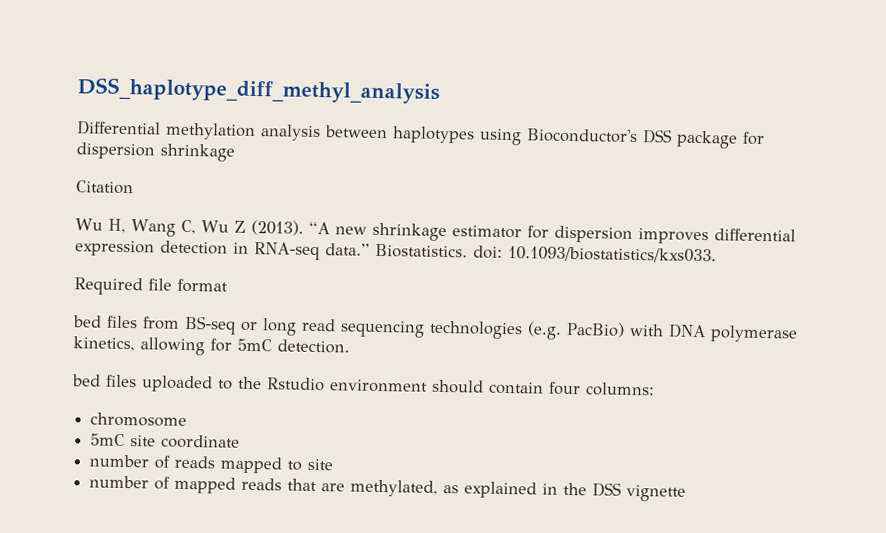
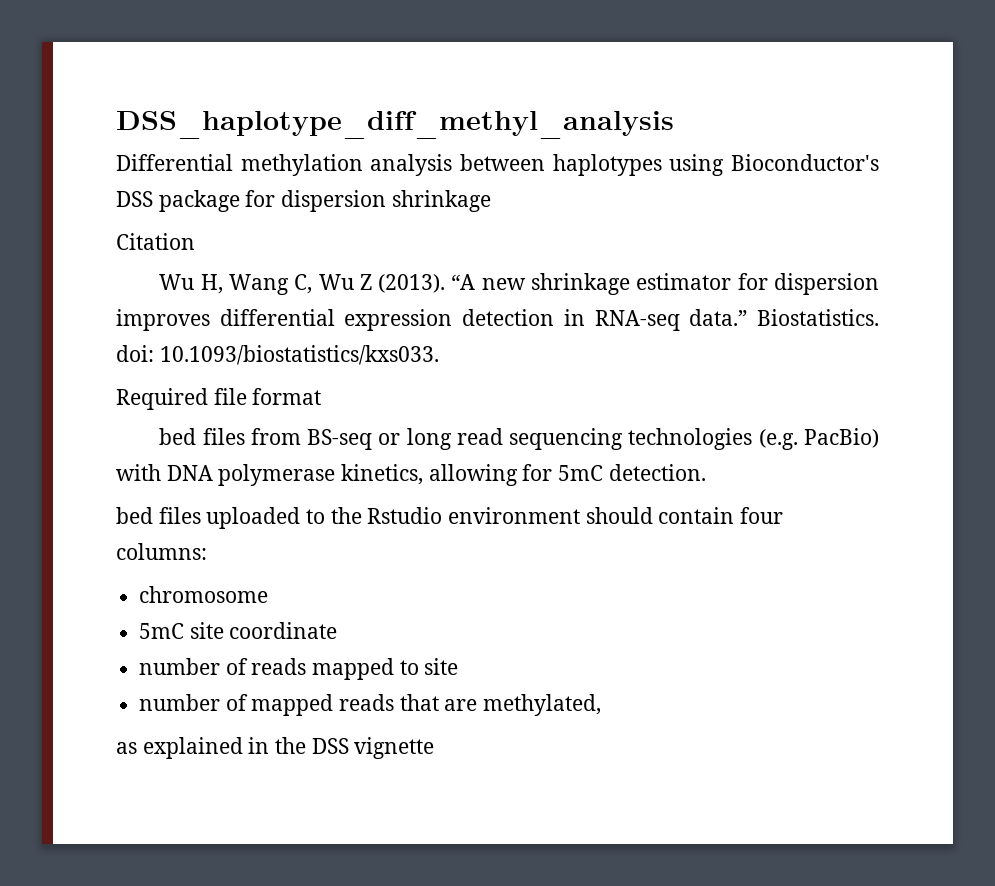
(439, 488) none -> (602, 705) //

